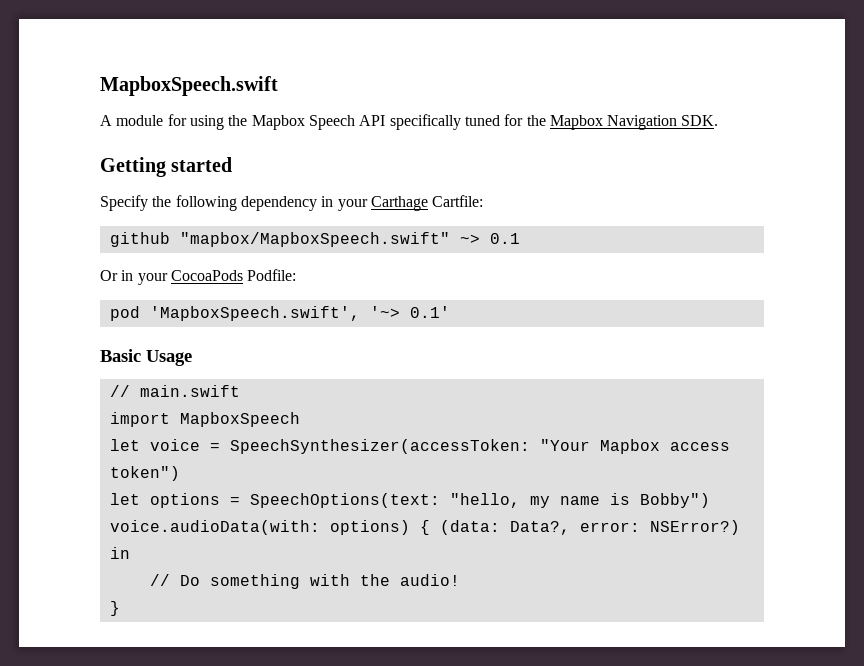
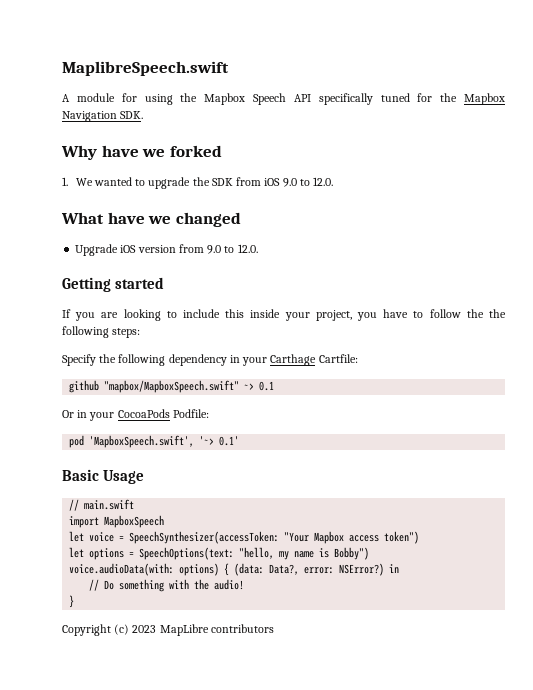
[100,76,278,96] MapboxSpeech.swift -> [62,61,229,76] MaplibreSpeech.swift
[100,157,233,177] Getting started -> [61,145,222,160] [62,177,334,189] [61,212,241,227] [75,244,258,256] [62,277,165,292] [62,309,506,321] [62,326,141,338] Why have we forked // 1. We wanted to upgrade the SDK from iOS 9.0 to 12.0. // What have we changed // Upgrade iOS version from 9.0 to 12.0. // Getting started // If you are looking to include this inside your project, you have to follow the the following steps:
(120, 608) none -> [62,624,274,636] // Copyright (c) 2023 MapLibre contributors

